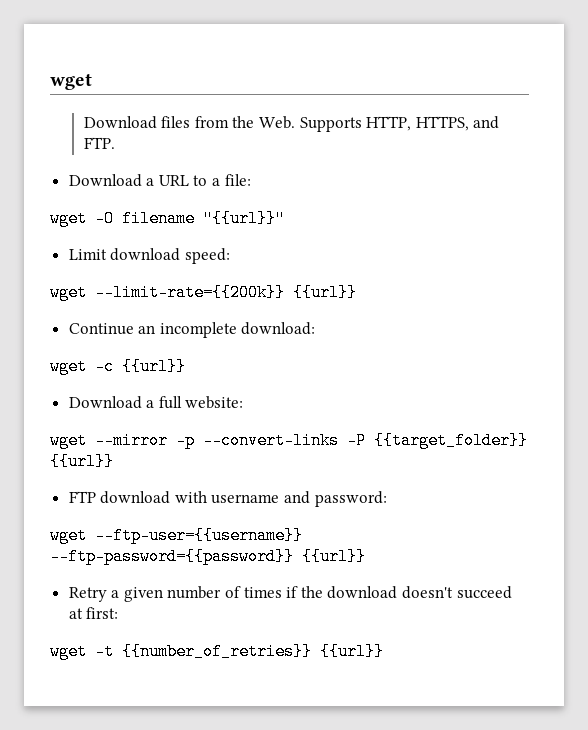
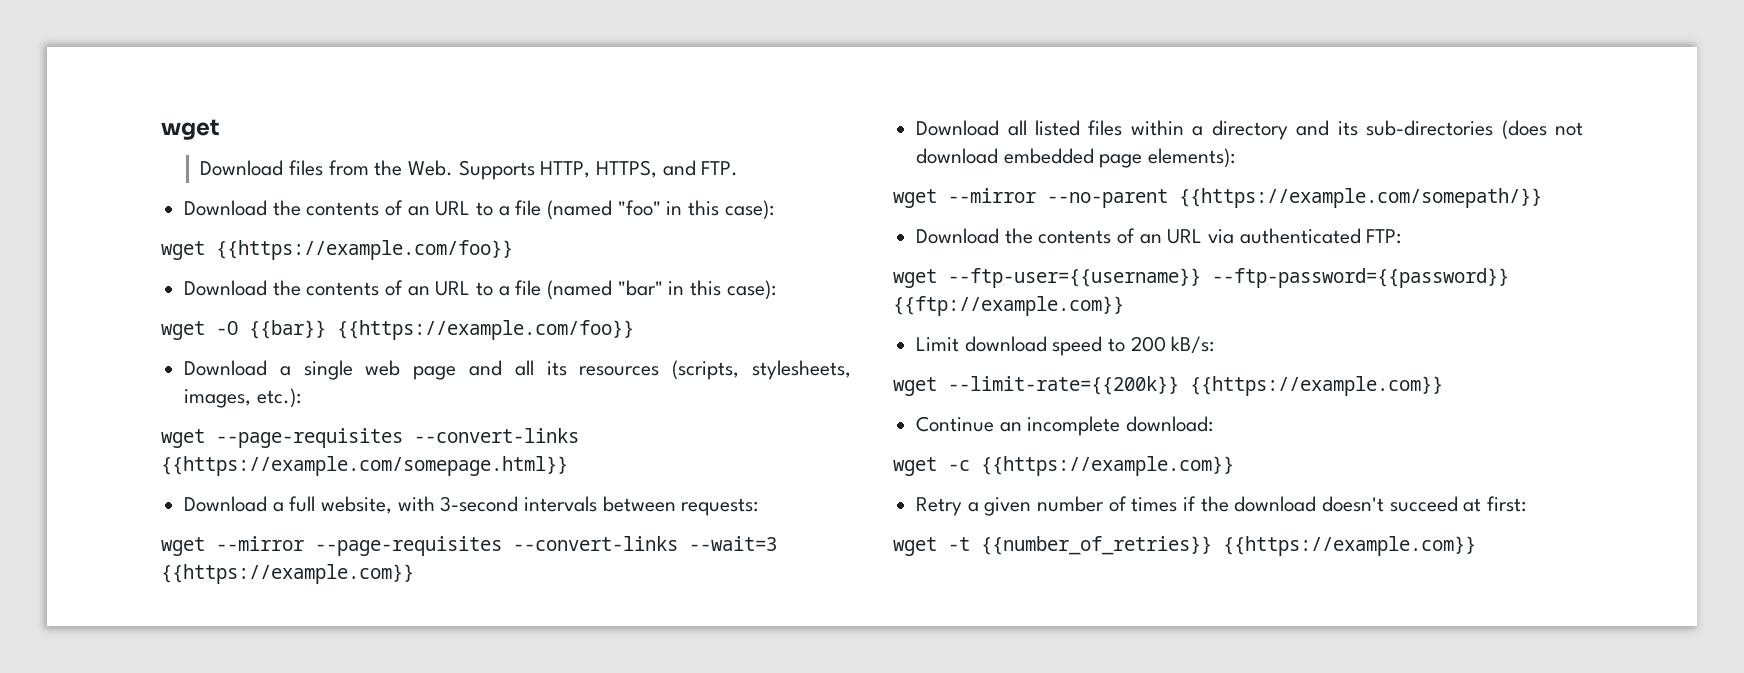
[146,174,251,186] [50,210,285,227] [68,248,230,264] a URL to a file: // wget -O filename "{{url}}" // Limit download speed: -> [272,200,774,220] [161,240,513,260] [184,280,776,300] [161,320,634,340] [184,360,851,380] [184,388,301,408] [161,428,579,448] [161,456,568,476] [184,496,759,516] [161,536,777,556] [161,564,414,584] [916,120,1583,140] [916,148,1236,168] [893,188,1542,208] [916,228,1402,244] [893,268,1509,288] [893,296,1124,316] [916,336,1215,356] the contents of an URL to a file (named "foo" in this case): // wget {{https://example.com/foo}} // Download the contents of an URL to a file (named "bar" in this case): // wget -O {{bar}} {{https://example.com/foo}} // Download a single web page and all its resources (scripts, stylesheets, images, etc.): // wget --page-requisites --convert-links {{https://example.com/somepage.html}} // Download a full website, with 3-second intervals between requests: // wget --mirror --page-requisites --convert-links --wait=3 {{https://example.com}} // Download all listed files within a directory and its sub-directories (does not download embedded page elements): // wget --mirror --no-parent {{https://example.com/somepath/}} // Download the contents of an URL via authenticated FTP: // wget --ftp-user={{username}} --ftp-password={{password}} {{ftp://example.com}} // Limit download speed to 200 kB/s:
[293,284,357,301] {{url}} -> [1190,376,1443,396] {{https://example.com}}
[122,358,186,375] [68,396,244,409] [50,432,528,449] [50,453,114,470] [68,491,387,507] [50,527,303,544] [50,548,366,565] {{url}} // Download a full website: // wget --mirror -p --convert-links -P {{target_folder}} {{url}} // FTP download with username and password: // wget --ftp-user={{username}} --ftp-password={{password}} {{url}} -> [981,456,1234,476] {{https://example.com}}
[320,643,384,660] {{url}} -> [1223,536,1476,556] {{https://example.com}}

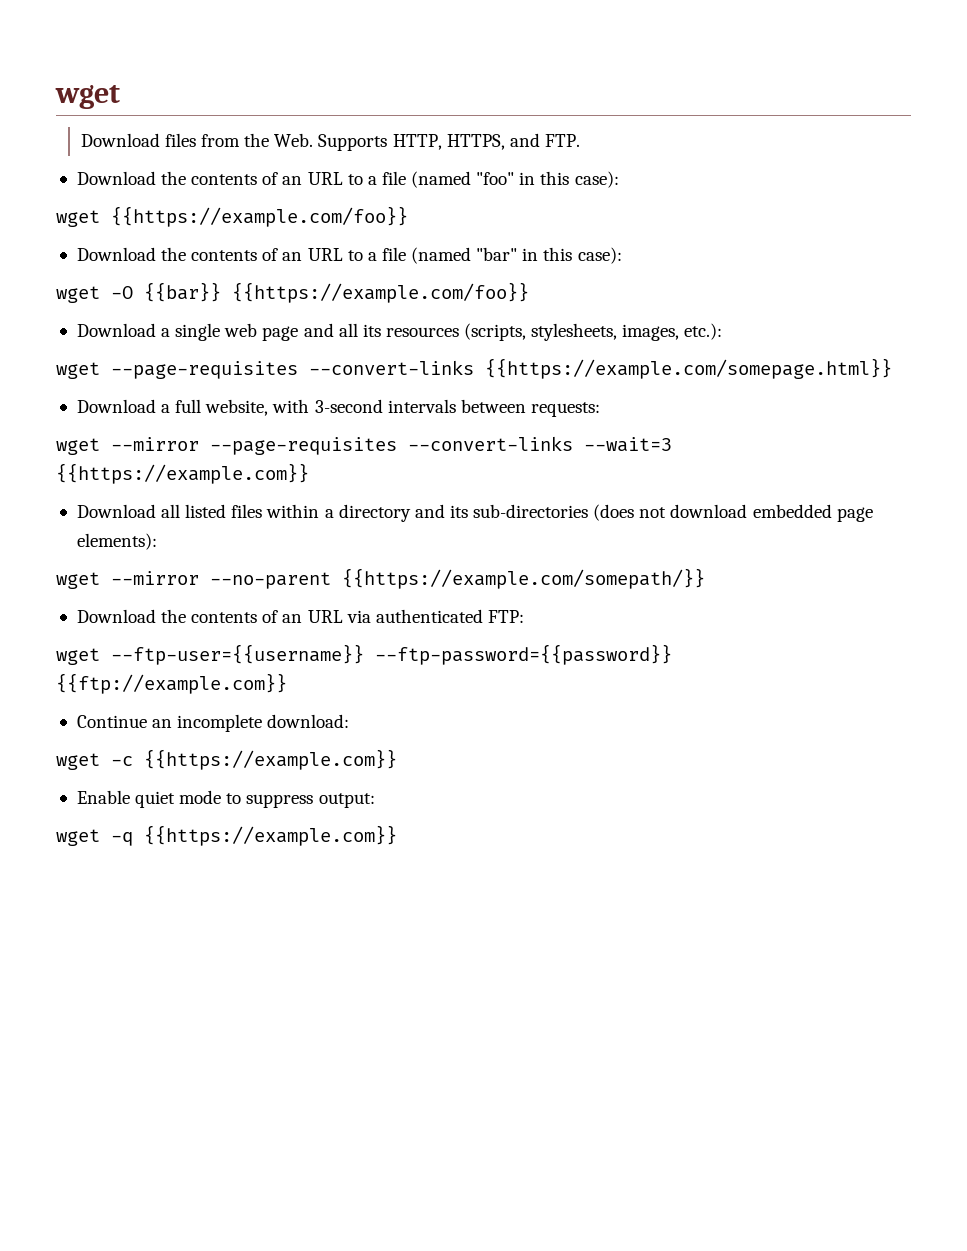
[916,336,1215,356] [893,376,1443,396] // Limit download speed to 200 kB/s: // wget --limit-rate={{200k}} {{https://example.com}} -> (287, 683) none
[916,496,1527,516] [893,536,1212,556] Retry a given number of times if the download doesn't succeed at first: // wget -t {{number_of_retries}} -> [76,790,375,808] [56,829,133,846] Enable quiet mode to suppress output: // wget -q

